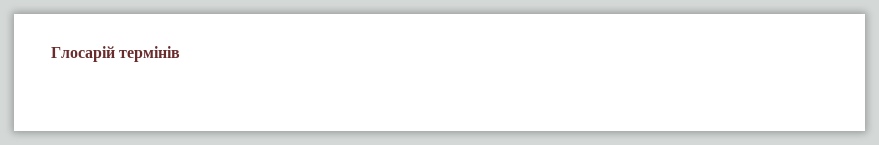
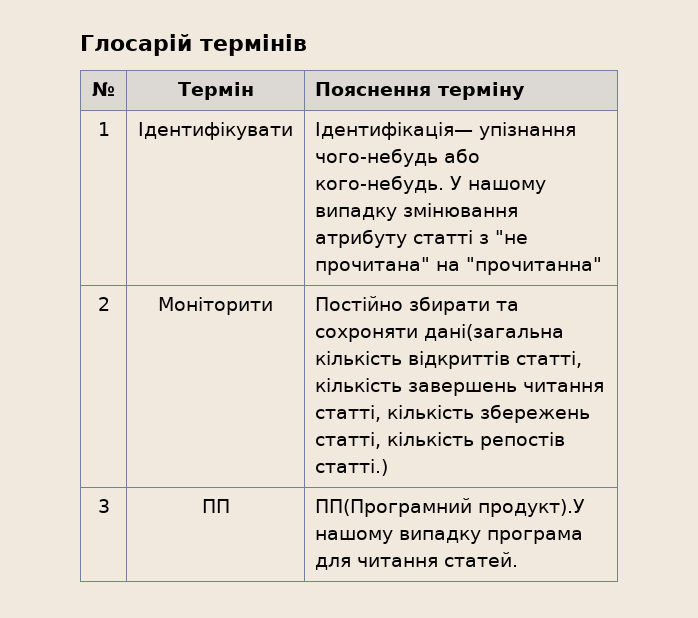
(181, 54) none -> [92,82,115,96] [177,82,254,100] [315,82,526,100] [97,122,110,136] [138,122,293,140] [315,122,577,140] [315,148,481,167] [315,175,547,194] [315,203,519,221] [315,229,529,248] [315,257,603,275] [97,297,110,311] [158,297,273,315] [315,296,520,315] [315,324,565,342] [315,351,583,369] [315,378,605,396] [315,404,591,423] [315,432,566,450] [315,459,389,476] [97,499,110,513] [201,499,230,513] [315,498,586,517] [315,530,584,544] [315,552,519,570] // № | Термін | Пояснення терміну // 1 | Ідентифікувати | Ідентифікація— упізнання чого-небудь або кого-небудь. У нашому випадку змінювання атрибуту статті з "не прочитана" на "прочитанна" // 2 | Моніторити | Постійно збирати та сохроняти дані(загальна кількість відкриттів статті, кількість завершень читання статті, кількість збережень статті, кількість репостів статті.) // 3 | ПП | ПП(Програмний продукт).У нашому випадку програма для читання статей.

